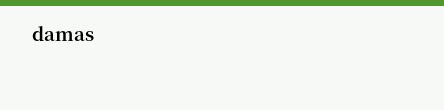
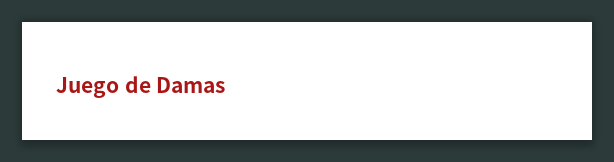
[32,26,94,41] damas -> [56,76,226,98] Juego de Damas

